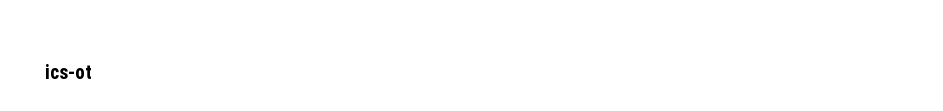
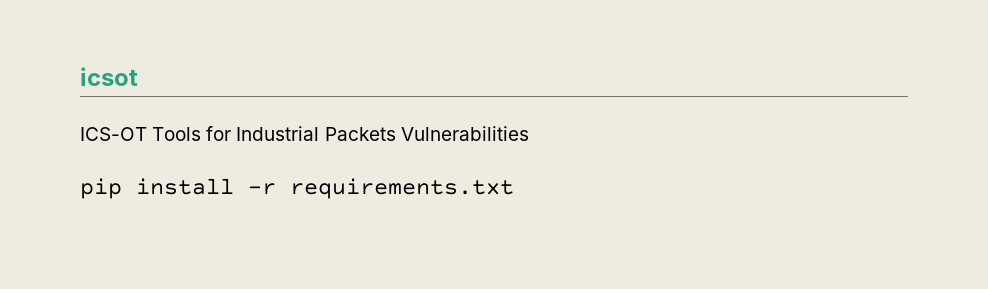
[45,64,92,79] ics-ot -> [80,67,138,86] [80,126,529,141] [80,178,514,199] icsot // ICS-OT Tools for Industrial Packets Vulnerabilities // pip install -r requirements.txt

